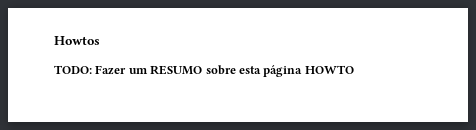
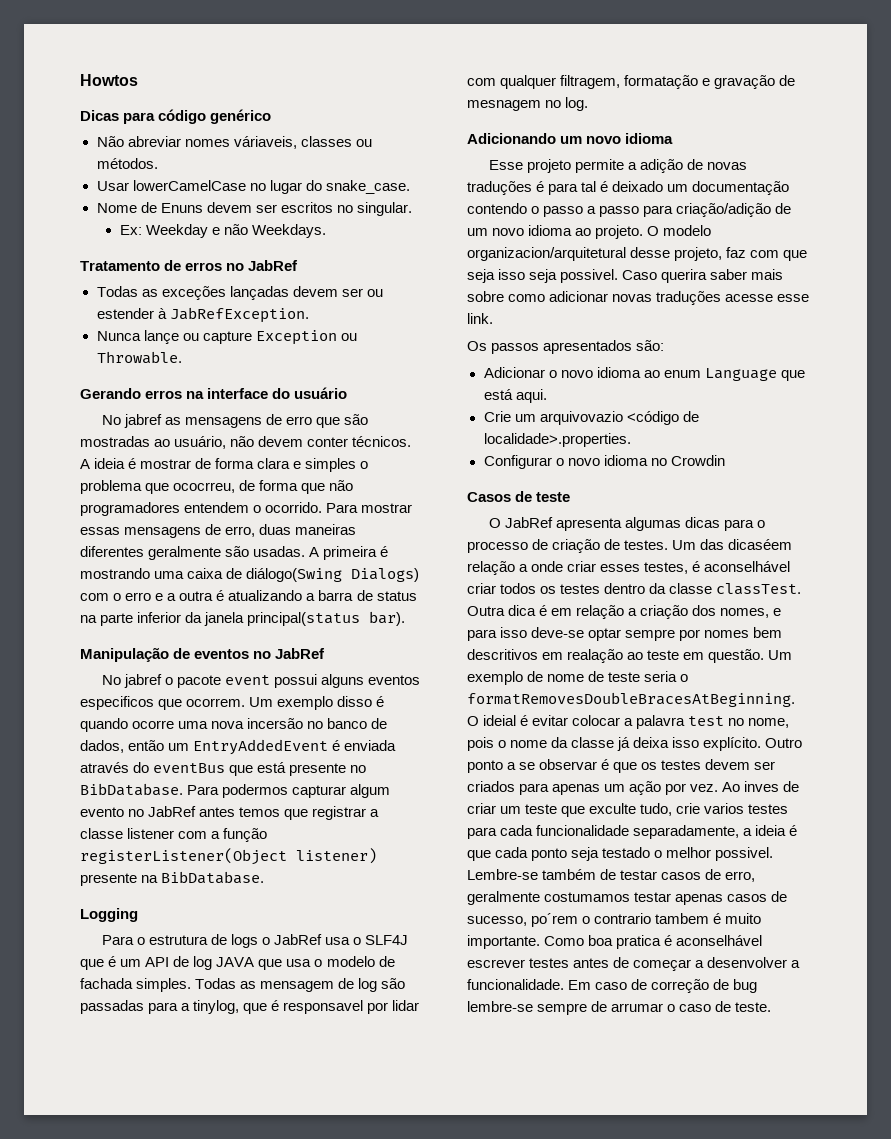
[54,65,354,77] TODO: Fazer um RESUMO sobre esta página HOWTO -> [80,109,272,124] [96,136,372,149] [96,158,158,169] [96,180,410,194] [96,202,412,216] [119,224,327,238] [80,260,299,271] [96,286,383,300] [96,307,309,323] [96,330,357,345] [96,351,182,364] [80,387,348,399] [101,414,369,428] [80,436,412,449] [80,458,369,472] [80,480,354,494] [80,502,413,516] [80,524,357,538] [80,546,389,560] [80,568,420,582] [80,590,417,601] [80,611,406,626] [80,647,326,662] [101,674,421,688] [80,696,385,710] [80,718,388,732] [80,739,397,755] [80,762,367,776] [80,783,391,798] [80,806,380,820] [80,828,268,842] [80,848,377,865] [80,871,265,886] [80,908,138,922] [101,934,409,948] [80,956,395,970] [80,978,406,992] [80,1000,420,1014] [467,75,796,89] [467,97,589,111] [467,133,674,144] [488,159,748,173] [467,181,790,195] [467,203,792,217] [467,225,712,239] [467,247,808,261] [467,269,784,283] [467,291,810,305] [467,313,493,324] [467,340,665,354] [483,367,805,381] [483,389,547,403] [483,411,699,425] [483,433,631,447] [483,455,725,469] [467,491,571,502] [488,517,766,531] [467,539,793,553] [467,561,791,575] [467,583,802,595] [467,605,782,619] [467,627,783,641] [467,649,793,663] [467,671,689,685] [467,692,795,707] [467,715,790,729] [467,737,803,751] [467,759,776,773] [467,781,800,795] [467,803,789,817] [467,825,798,839] [467,847,774,861] [467,869,756,882] [467,891,788,905] [467,913,762,927] [467,935,763,949] [467,957,801,971] [467,979,758,993] [467,1001,772,1015] Dicas para código genérico // Não abreviar nomes váriaveis, classes ou métodos. // Usar lowerCamelCase no lugar do snake_case. // Nome de Enuns devem ser escritos no singular. // Ex: Weekday e não Weekdays. // Tratamento de erros no JabRef // Todas as exceções lançadas devem ser ou estender à JabRefException. // Nunca lançe ou capture Exception ou Throwable. // Gerando erros na interface do usuário // No jabref as mensagens de erro que são mostradas ao usuário, não devem conter técnicos. A ideia é mostrar de forma clara e simples o problema que ococrreu, de forma que não programadores entendem o ocorrido. Para mostrar essas mensagens de erro, duas maneiras diferentes geralmente são usadas. A primeira é mostrando uma caixa de diálogo(Swing Dialogs) com o erro e a outra é atualizando a barra de status na parte inferior da janela principal(status bar). // Manipulação de eventos no JabRef // No jabref o pacote event possui alguns eventos especificos que ocorrem. Um exemplo disso é quando ocorre uma nova incersão no banco de dados, então um EntryAddedEvent é enviada através do eventBus que está presente no BibDatabase. Para podermos capturar algum evento no JabRef antes temos que registrar a classe listener com a função registerListener(Object listener) presente na BibDatabase. // Logging // Para o estrutura de logs o JabRef usa o SLF4J que é um API de log JAVA que usa o modelo de fachada simples. Todas as mensagem de log são passadas para a tinylog, que é responsavel por lidar com qualquer filtragem, formatação e gravação de mesnagem no log. // Adicionando um novo idioma // Esse projeto permite a adição de novas traduções é para tal é deixado um documentação contendo o passo a passo para criação/adição de um novo idioma ao projeto. O modelo organizacion/arquitetural desse projeto, faz com que seja isso seja possivel. Caso querira saber mais sobre como adicionar novas traduções acesse esse link. // Os passos apresentados são: // Adicionar o novo idioma ao enum Language que está aqui. // Crie um arquivovazio <código de localidade>.properties. // Configurar o novo idioma no Crowdin // Casos de teste // O JabRef apresenta algumas dicas para o processo de criação de testes. Um das dicaséem relação a onde criar esses testes, é aconselhável criar todos os testes dentro da classe classTest. Outra dica é em relação a criação dos nomes, e para isso deve-se optar sempre por nomes bem descritivos em realação ao teste em questão. Um exemplo de nome de teste seria o formatRemovesDoubleBracesAtBeginning. O ideial é evitar colocar a palavra test no nome, pois o nome da classe já deixa isso explícito. Outro ponto a se observar é que os testes devem ser criados para apenas um ação por vez. Ao inves de criar um teste que exculte tudo, crie varios testes para cada funcionalidade separadamente, a ideia é que cada ponto seja testado o melhor possivel. Lembre-se também de testar casos de erro, geralmente costumamos testar apenas casos de sucesso, po´rem o contrario tambem é muito importante. Como boa pratica é aconselhável escrever testes antes de começar a desenvolver a funcionalidade. Em caso de correção de bug lembre-se sempre de arrumar o caso de teste.

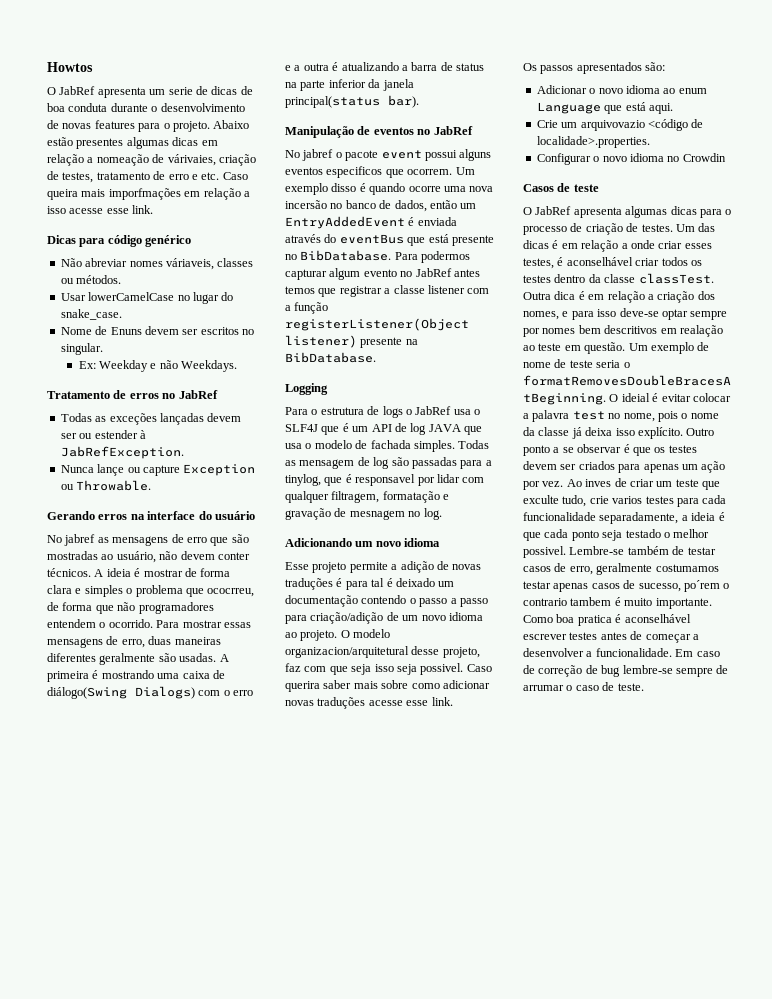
(138, 80) none -> [47,86,253,98] [47,103,245,112] [47,120,250,132] [47,137,218,149] [47,154,256,166] [47,171,248,183] [47,188,250,200] [47,205,154,214] // O JabRef apresenta um serie de dicas de boa conduta durante o desenvolvimento de novas features para o projeto. Abaixo estão presentes algumas dicas em relação a nomeação de várivaies, criação de testes, tratamento de erro e etc. Caso queira mais imporfmações em relação a isso acesse esse link.
[728,539,793,550] dicaséem -> [523,240,578,249] dicas é em

